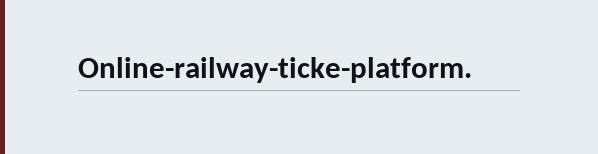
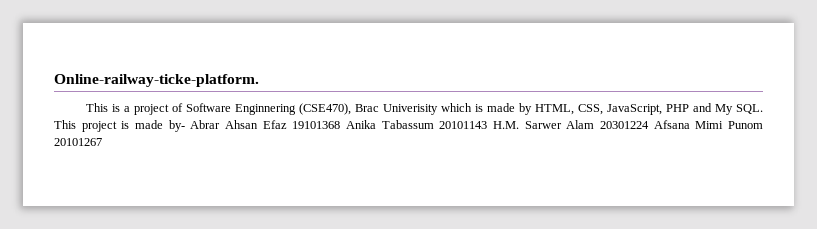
(472, 70) none -> [86,103,763,115] [54,120,763,132] [54,138,102,146] // This is a project of Software Enginnering (CSE470), Brac Univerisity which is made by HTML, CSS, JavaScript, PHP and My SQL. This project is made by- Abrar Ahsan Efaz 19101368 Anika Tabassum 20101143 H.M. Sarwer Alam 20301224 Afsana Mimi Punom 20101267

